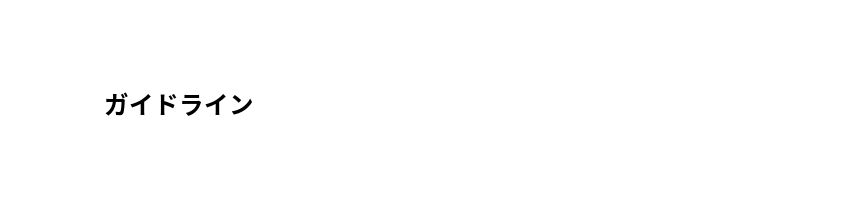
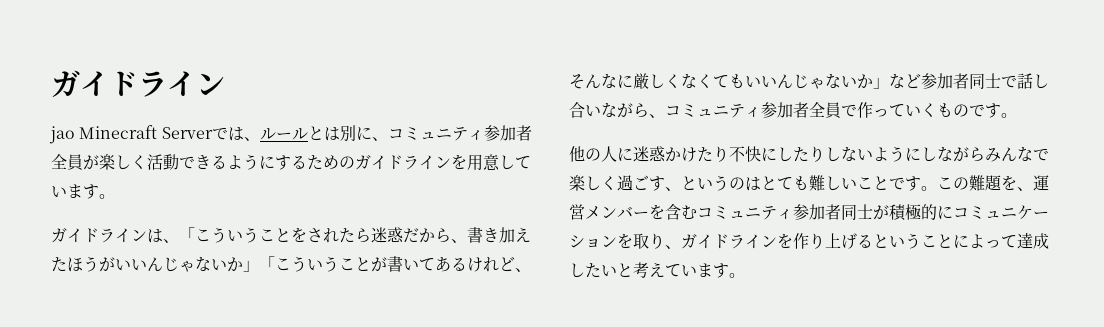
[104,92,254,116] ガイドライン -> [51,70,225,98] [49,125,532,144] [51,154,531,171] [51,184,115,199] [51,227,531,243] [51,256,531,272] [569,73,1049,89] [569,102,1017,118] [569,146,1049,162] [569,175,1049,191] [569,204,1049,221] [569,232,1049,249] [569,262,745,278] ガイドライン // jao Minecraft Serverでは、ルールとは別に、コミュニティ参加者全員が楽しく活動できるようにするためのガイドラインを用意しています。 // ガイドラインは、「こういうことをされたら迷惑だから、書き加えたほうがいいんじゃないか」「こういうことが書いてあるけれど、そんなに厳しくなくてもいいんじゃないか」など参加者同士で話し合いながら、コミュニティ参加者全員で作っていくものです。 // 他の人に迷惑かけたり不快にしたりしないようにしながらみんなで楽しく過ごす、というのはとても難しいことです。この難題を、運営メンバーを含むコミュニティ参加者同士が積極的にコミュニケーションを取り、ガイドラインを作り上げるということによって達成したいと考えています。

